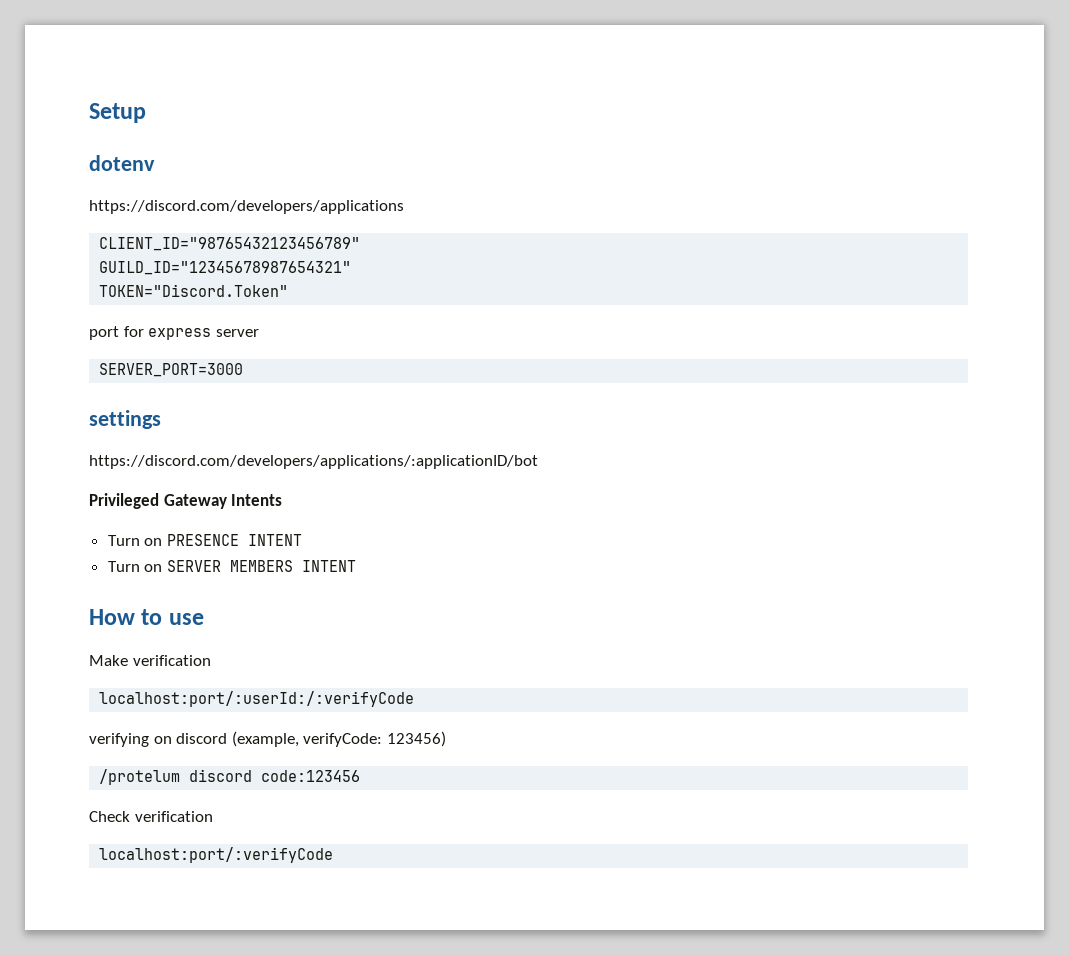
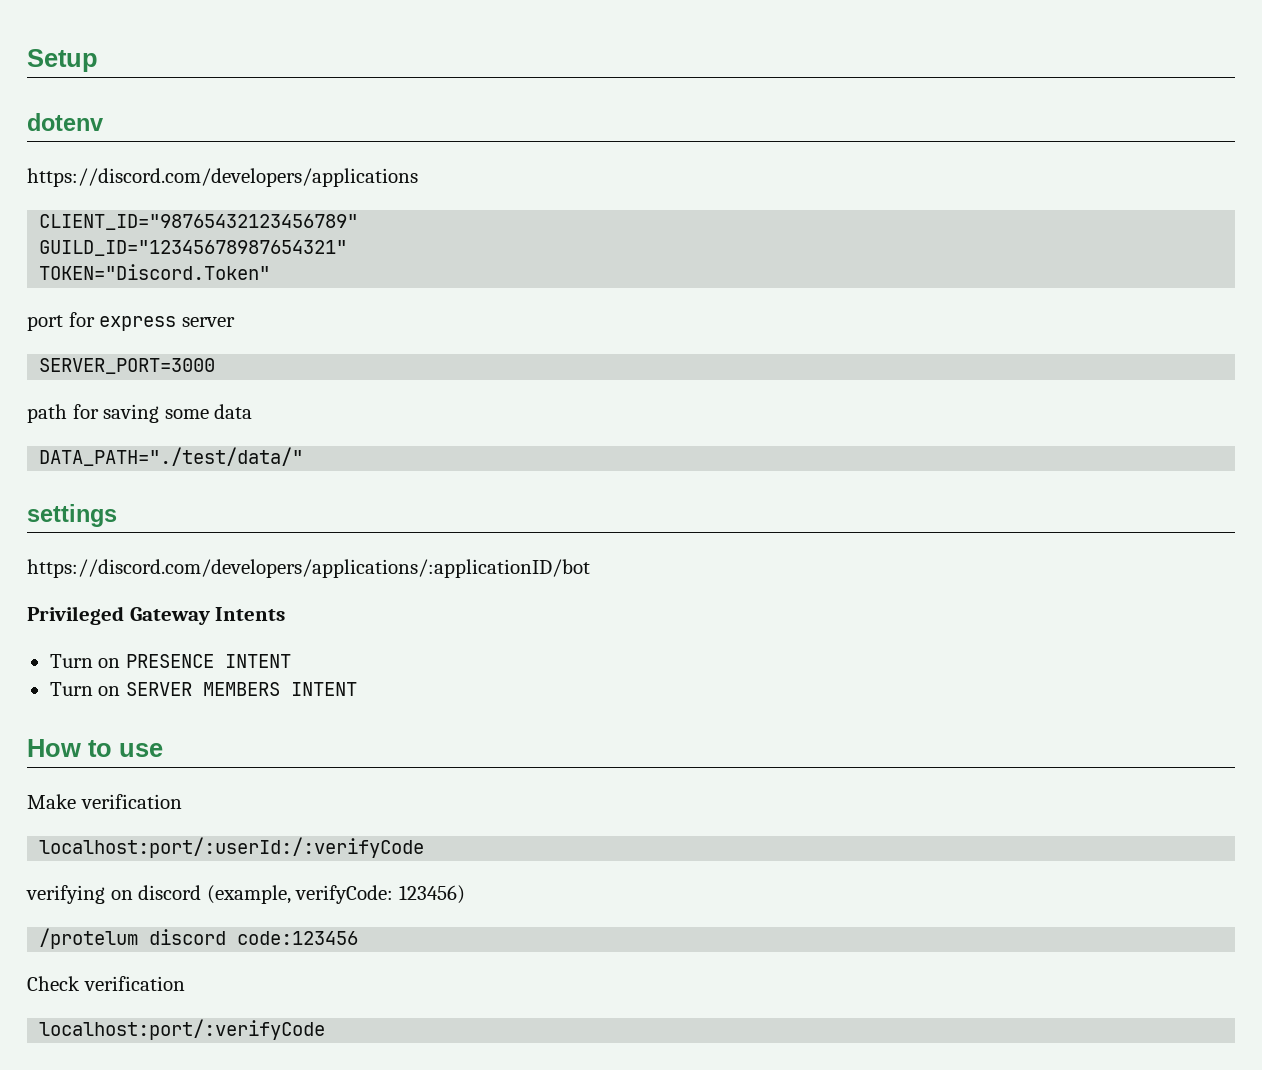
(244, 370) none -> [27,404,253,423] [39,447,304,466] // path for saving some data // DATA_PATH="./test/data/"

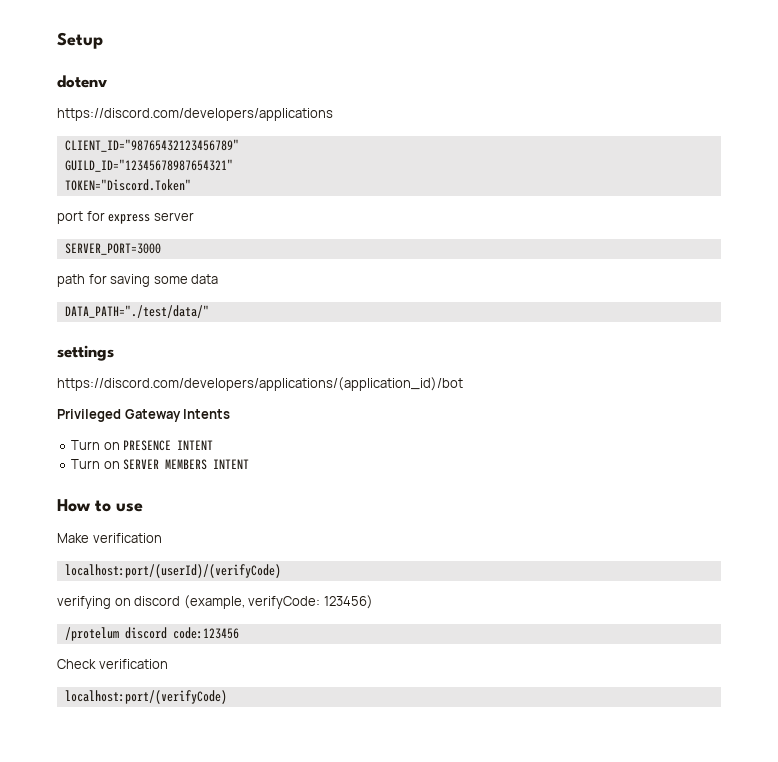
[27,559,590,578] https://discord.com/developers/applications/:applicationID/bot -> [57,377,463,391] https://discord.com/developers/applications/(application_id)/bot
[39,837,425,858] localhost:port/:userId:/:verifyCode -> [64,564,281,578] localhost:port/(userId)/(verifyCode)
[39,1019,326,1040] localhost:port/:verifyCode -> [64,690,227,704] localhost:port/(verifyCode)

